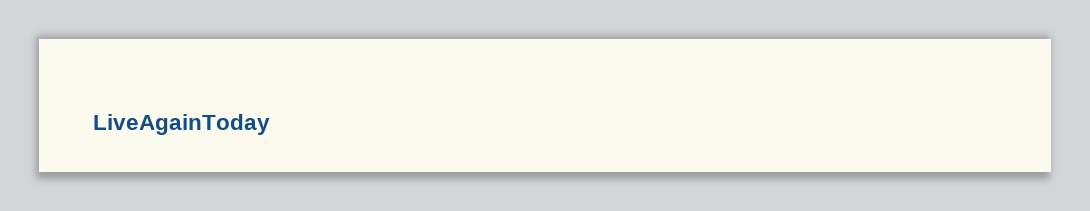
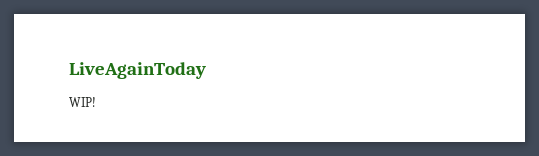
(270, 124) none -> [69,97,96,107] // WIP!

